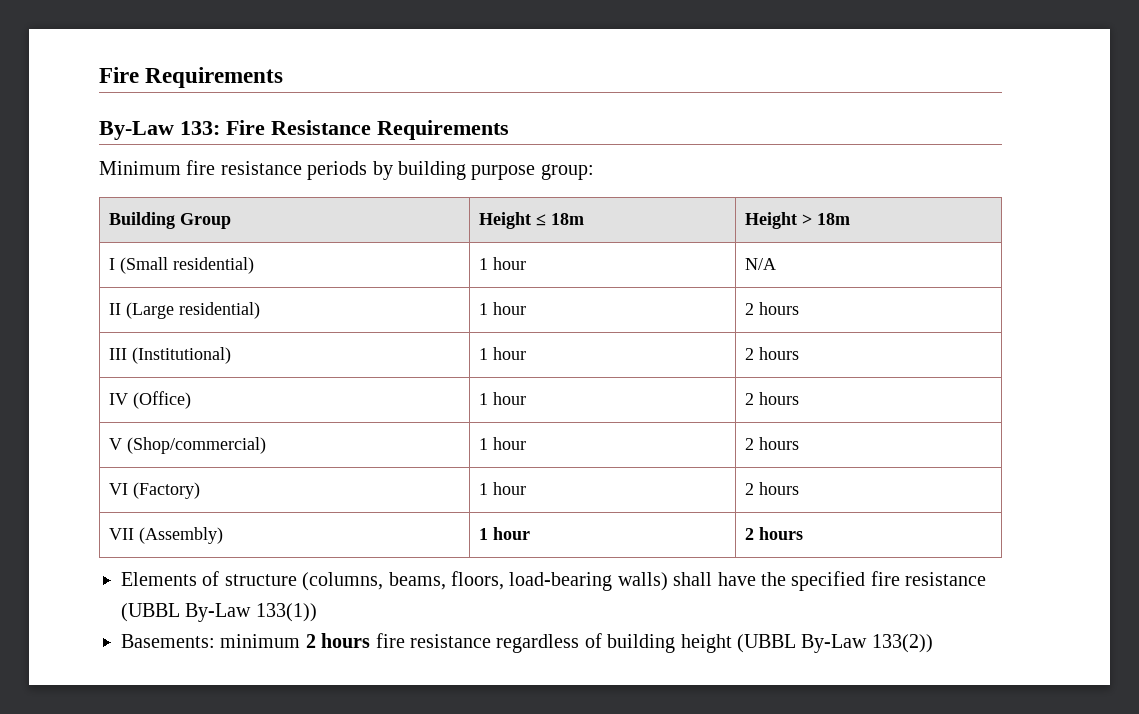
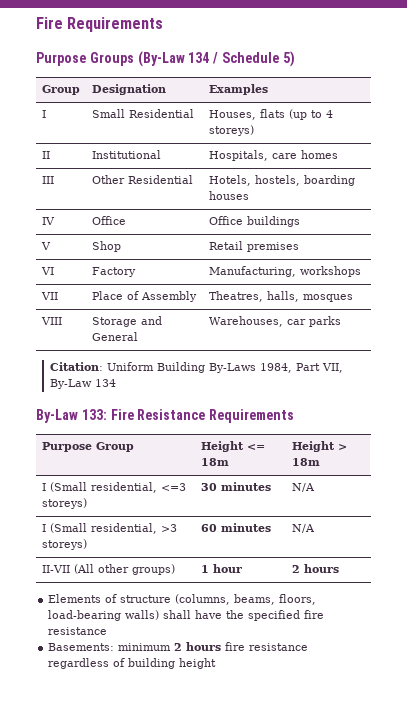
(284, 77) none -> [36,51,295,67] [41,85,80,95] [91,84,166,95] [208,84,268,95] [41,110,46,118] [91,109,194,118] [208,109,333,120] [208,125,254,136] [41,151,50,159] [91,150,161,159] [208,150,338,161] [41,176,54,184] [91,175,193,184] [208,175,355,186] [208,191,249,200] [41,217,55,225] [91,216,126,225] [208,216,300,227] [40,242,51,250] [91,241,121,252] [208,241,299,252] [40,267,54,275] [91,267,136,277] [208,266,361,277] [40,292,58,300] [91,291,197,302] [208,291,353,302] [40,317,62,325] [91,316,162,327] [91,332,138,341] [208,316,341,327] [49,362,343,373] [49,379,116,389] // Purpose Groups (By-Law 134 / Schedule 5) // Group | Designation | Examples // I | Small Residential | Houses, flats (up to 4 storeys) // II | Institutional | Hospitals, care homes // III | Other Residential | Hotels, hostels, boarding houses // IV | Office | Office buildings // V | Shop | Retail premises // VI | Factory | Manufacturing, workshops // VII | Place of Assembly | Theatres, halls, mosques // VIII | Storage and General | Warehouses, car parks // Citation: Uniform Building By-Laws 1984, Part VII, By-Law 134
[99,160,594,180] [108,212,175,229] // Minimum fire resistance periods by building purpose group: // Building -> [41,442,92,452] // Purpose
[535,214,546,226] ≤ -> [246,444,265,450] <=
[172,257,254,274] [478,257,526,270] [744,258,776,270] [108,302,260,319] [478,302,526,315] [744,302,799,315] [108,347,231,364] [478,347,526,360] [744,347,799,360] [108,391,191,409] [478,392,526,405] [744,392,799,405] [108,437,266,454] [478,437,526,450] [744,437,799,450] [108,482,200,499] [478,482,526,495] [744,482,799,495] [108,527,223,544] residential) | 1 hour | N/A // II (Large residential) | 1 hour | 2 hours // III (Institutional) | 1 hour | 2 hours // IV (Office) | 1 hour | 2 hours // V (Shop/commercial) | 1 hour | 2 hours // VI (Factory) | 1 hour | 2 hours // VII (Assembly) -> [90,482,186,493] [41,498,87,509] [200,482,271,491] [291,483,315,492] [41,523,177,534] [41,539,87,550] [200,523,271,532] [291,524,315,533] [41,564,175,575] residential, <=3 storeys) | 30 minutes | N/A // I (Small residential, >3 storeys) | 60 minutes | N/A // II-VII (All other groups)
[121,603,317,622] (UBBL By-Law 133(1)) -> (108, 631) none
[736,634,933,653] (UBBL By-Law 133(2)) -> (217, 663) none

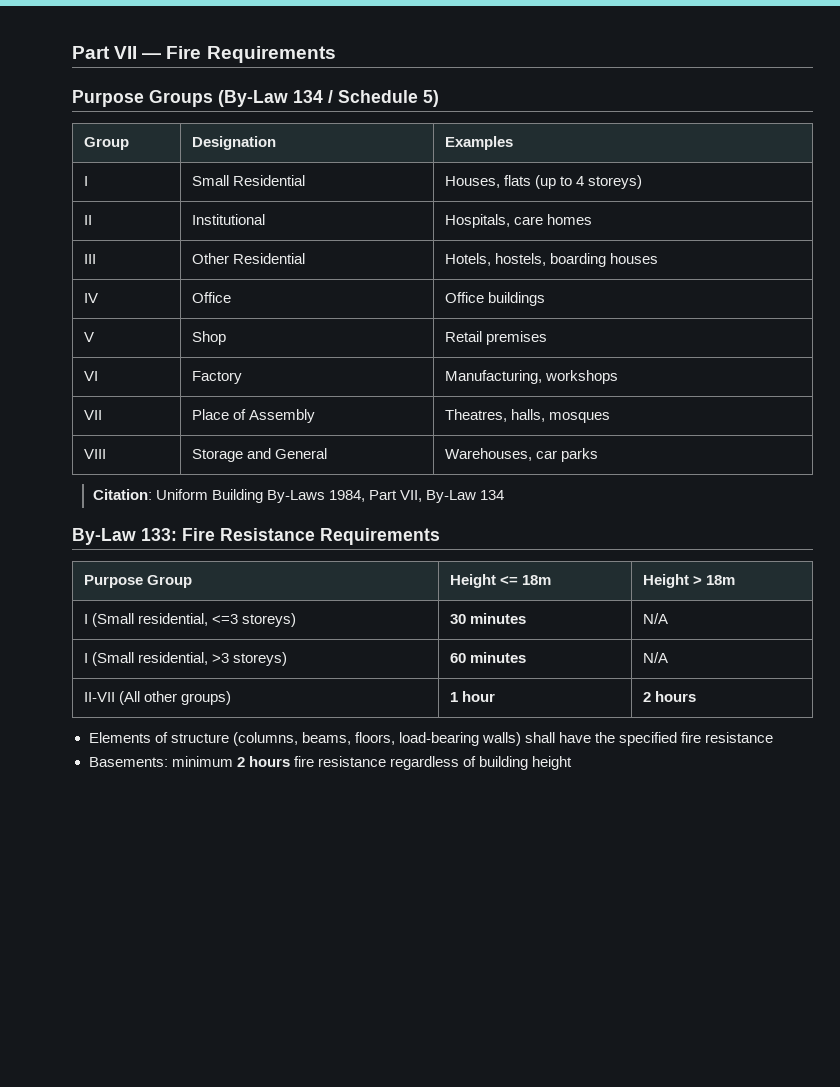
(36, 23) none -> [72,46,162,59] Part VII —

